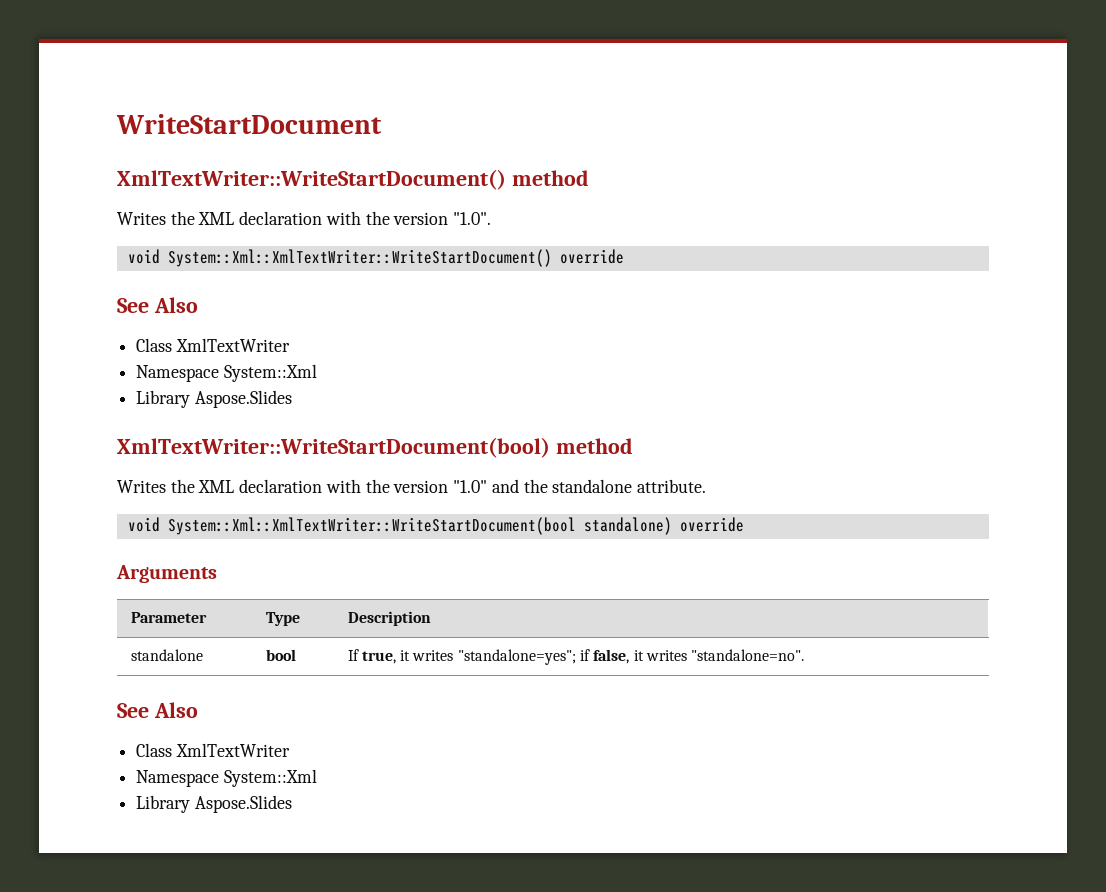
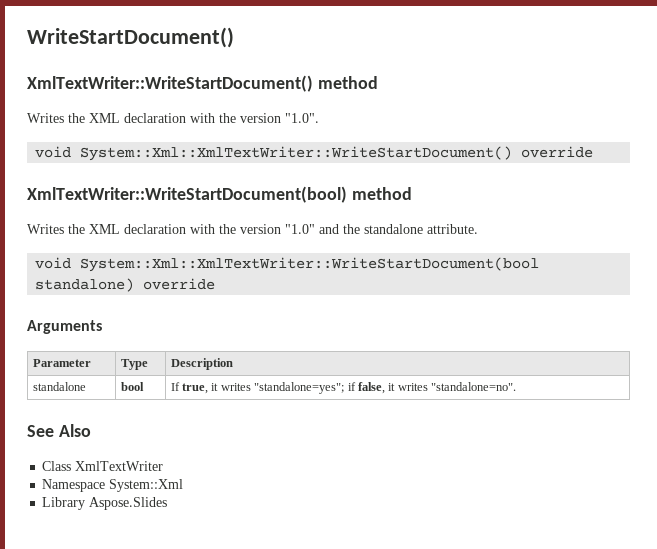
[116,114,382,134] WriteStartDocument -> [27,27,234,48] WriteStartDocument()
[117,297,198,313] [136,338,290,352] [136,364,317,382] [136,390,292,408] // See Also // Class XmlTextWriter // Namespace System::Xml // Library Aspose.Slides -> (594, 152) none

